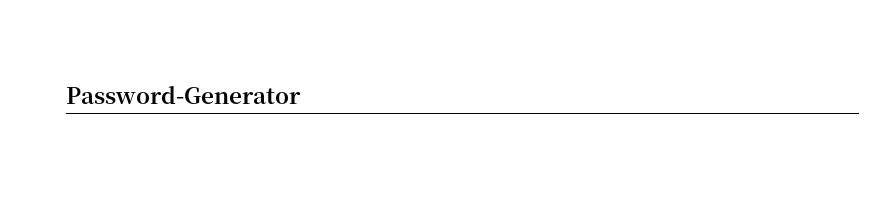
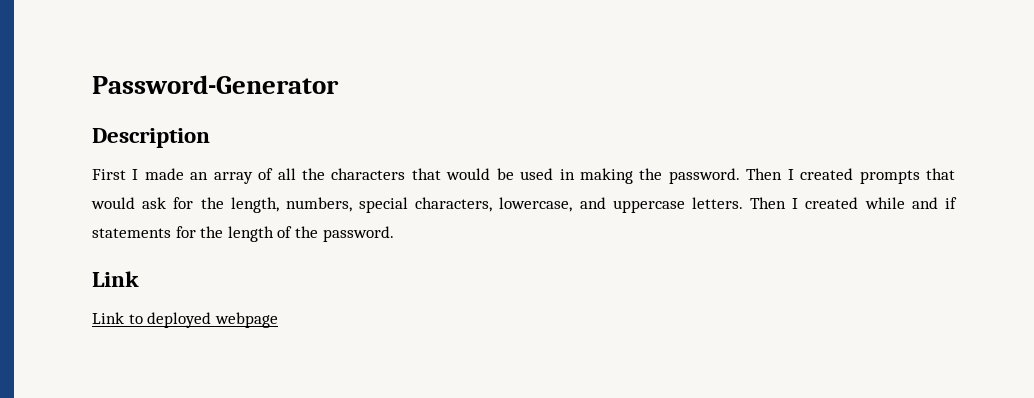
(301, 95) none -> [92,128,210,148] [92,168,956,184] [91,197,957,213] [92,226,394,242] [92,271,139,287] [92,312,278,328] // Description // First I made an array of all the characters that would be used in making the password. Then I created prompts that would ask for the length, numbers, special characters, lowercase, and uppercase letters. Then I created while and if statements for the length of the password. // Link // Link to deployed webpage

